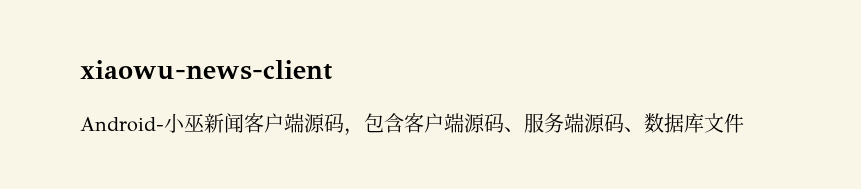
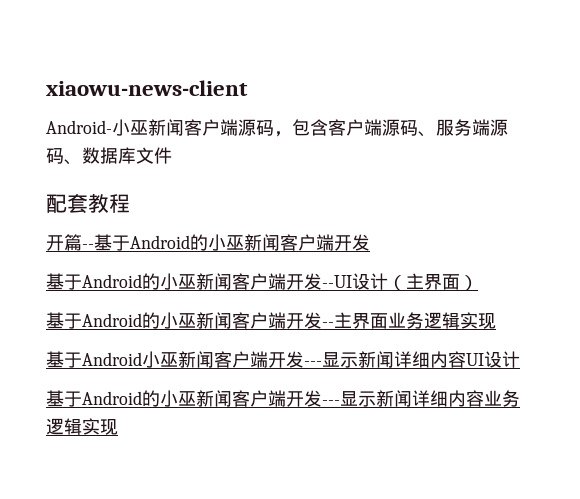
(744, 123) none -> [46,193,130,213] [46,234,370,251] [46,273,478,291] [46,312,496,329] [46,351,520,368] [46,390,520,407] [46,418,118,435] // 配套教程 // 开篇--基于Android的小巫新闻客户端开发 // 基于Android的小巫新闻客户端开发--UI设计（主界面） // 基于Android的小巫新闻客户端开发--主界面业务逻辑实现 // 基于Android小巫新闻客户端开发---显示新闻详细内容UI设计 // 基于Android的小巫新闻客户端开发---显示新闻详细内容业务逻辑实现

